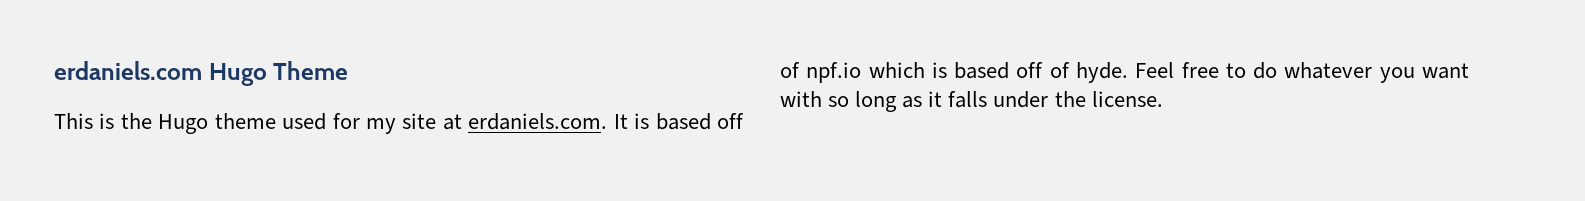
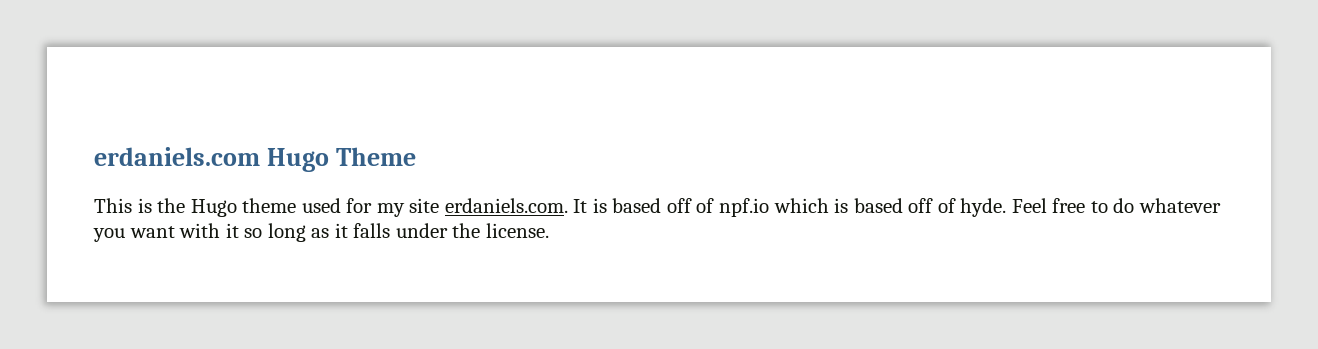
[442,114,462,130] at -> (440, 205) none
(822, 99) none -> [225,223,239,238] it

